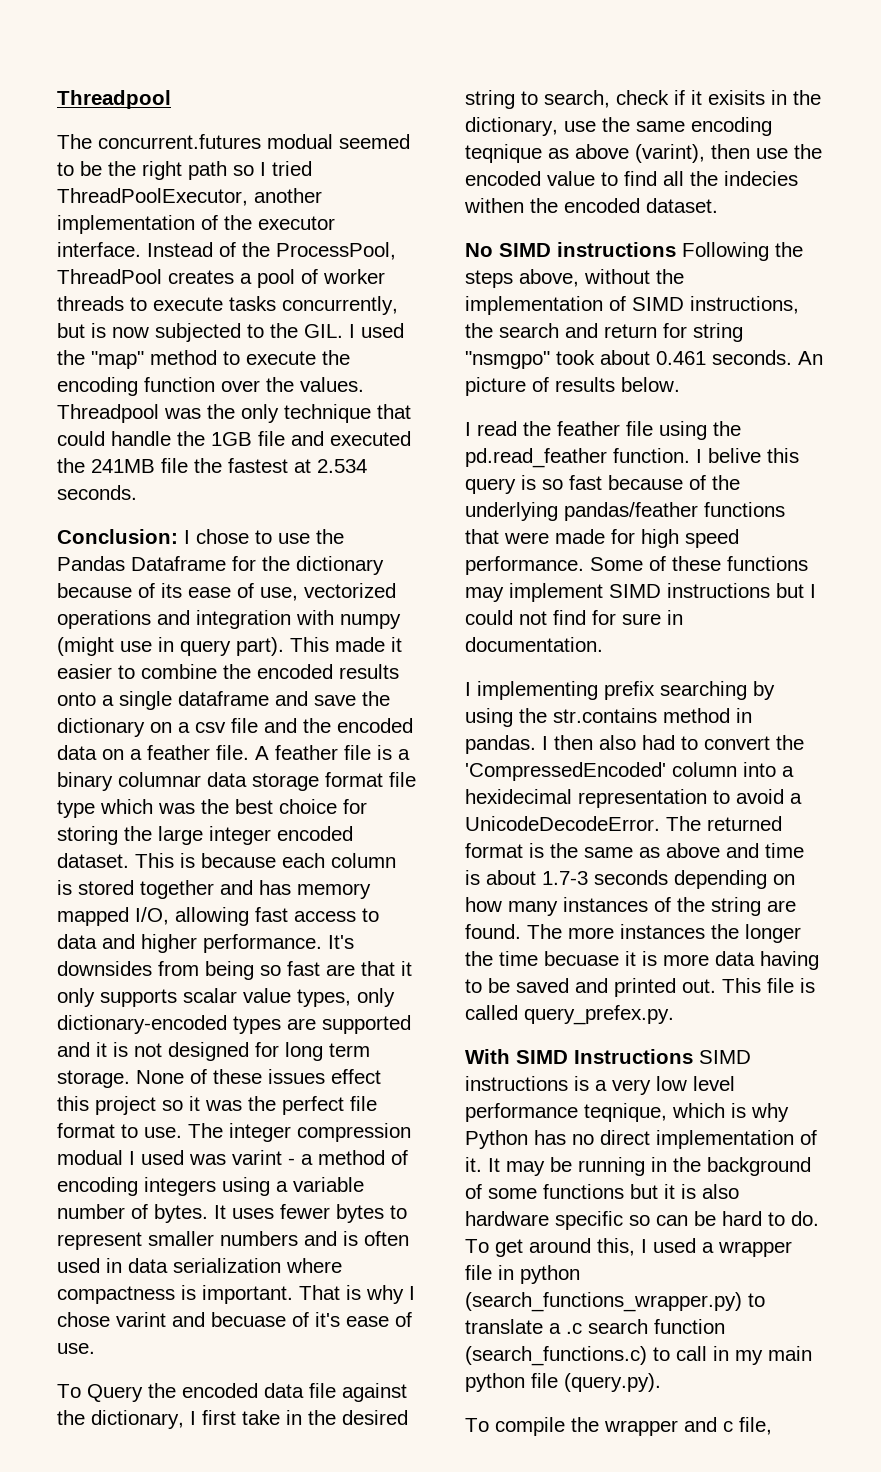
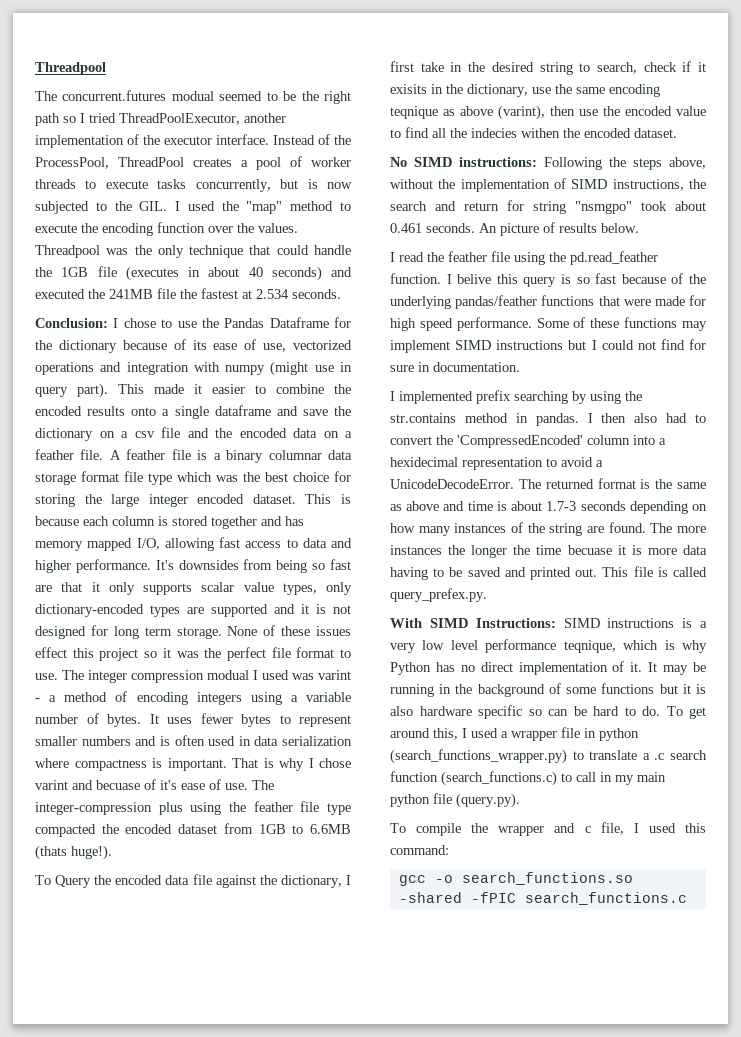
(285, 438) none -> [125,266,322,281] (executes in about 40 seconds)
(95, 1348) none -> [252,780,274,790] [35,801,351,815] [35,823,351,837] [35,845,112,860] The integer-compression plus using the feather file type compacted the encoded dataset from 1GB to 6.6MB (thats huge!).
[557,242,676,257] instructions -> [459,157,537,167] instructions:
[477,681,598,700] implementing -> [399,391,473,404] implemented
[574,1049,693,1064] Instructions -> [475,618,556,628] Instructions:
(772, 1426) none -> [633,823,706,833] [390,845,449,855] [398,872,633,886] [398,892,687,905] I used this command: // gcc -o search_functions.so -shared -fPIC search_functions.c

